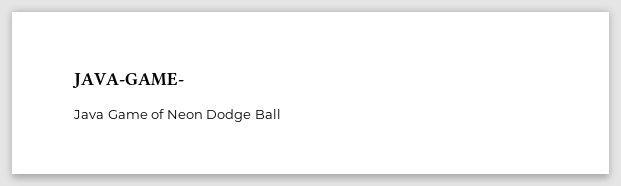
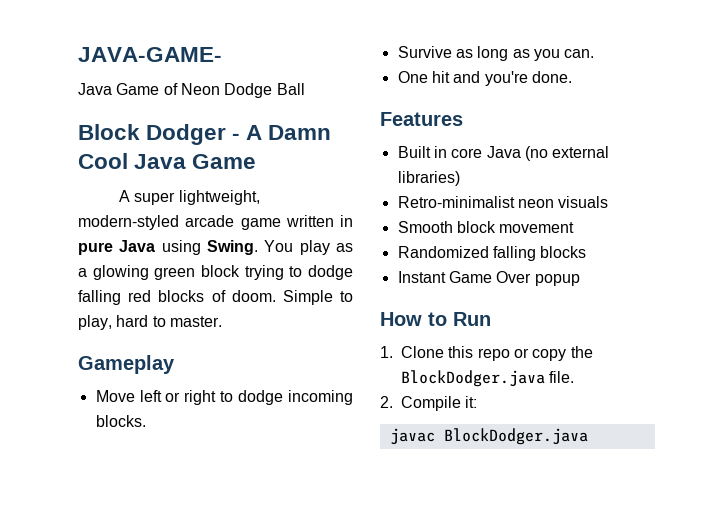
(281, 114) none -> [78,124,332,145] [78,153,257,169] [118,190,260,205] [78,215,353,230] [78,240,353,255] [78,265,353,280] [78,290,353,305] [78,315,222,330] [78,355,175,374] [95,390,353,405] [95,415,146,427] [397,46,595,61] [397,71,572,86] [380,112,463,126] [397,146,610,161] [397,171,460,186] [397,196,609,208] [397,221,575,233] [397,246,587,261] [397,271,580,286] [380,312,491,326] [380,346,593,361] [401,370,575,387] [380,396,478,411] [389,428,588,445] // Block Dodger - A Damn Cool Java Game // A super lightweight, modern-styled arcade game written in pure Java using Swing. You play as a glowing green block trying to dodge falling red blocks of doom. Simple to play, hard to master. // Gameplay // Move left or right to dodge incoming blocks. // Survive as long as you can. // One hit and you're done. // Features // Built in core Java (no external libraries) // Retro-minimalist neon visuals // Smooth block movement // Randomized falling blocks // Instant Game Over popup // How to Run // 1. Clone this repo or copy the BlockDodger.java file. // 2. Compile it: // javac BlockDodger.java

